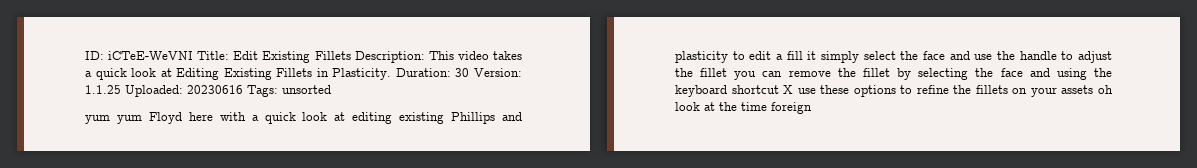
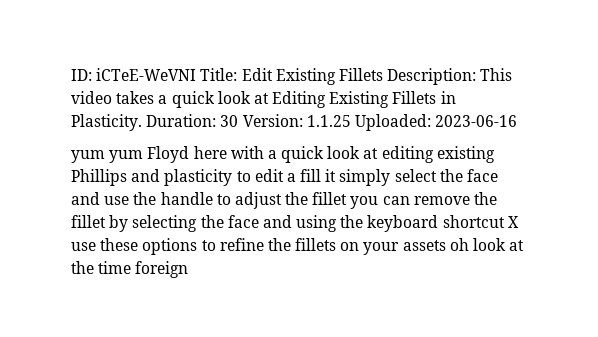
[187,85,331,97] 20230616 Tags: unsorted -> [435,115,518,127] 2023-06-16

